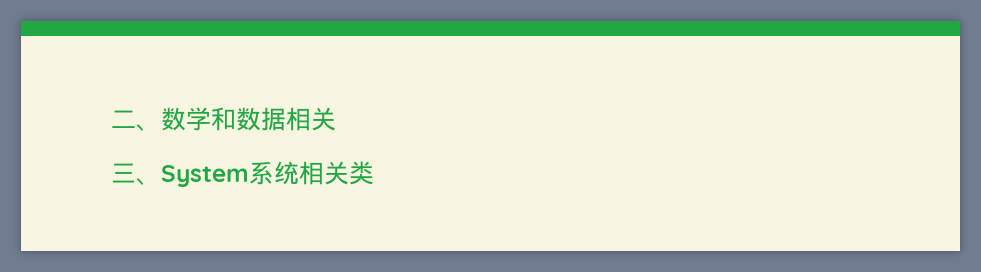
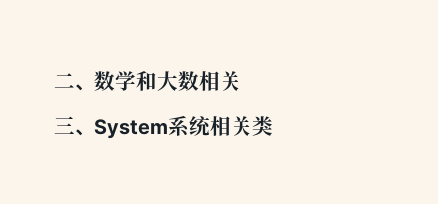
[236,107,286,131] 数据 -> [157,71,199,91] 大数

